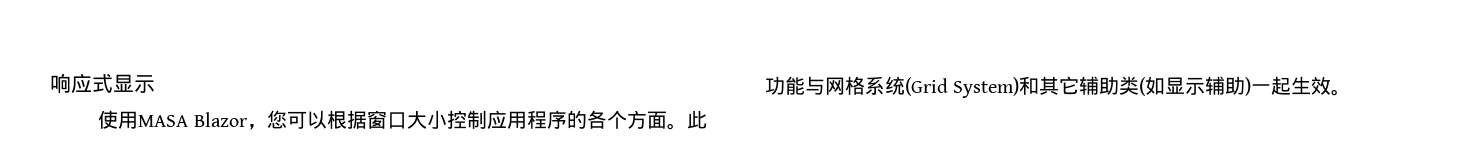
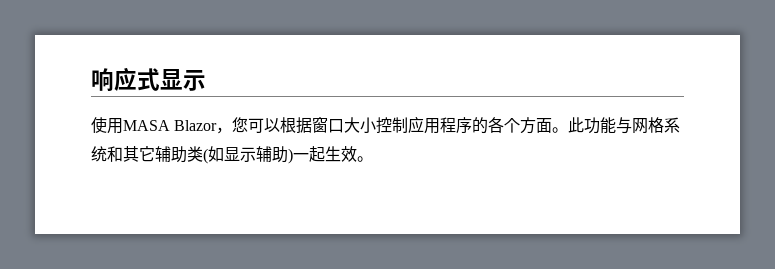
[905,77,1020,98] (Grid System) -> (107, 154) none

